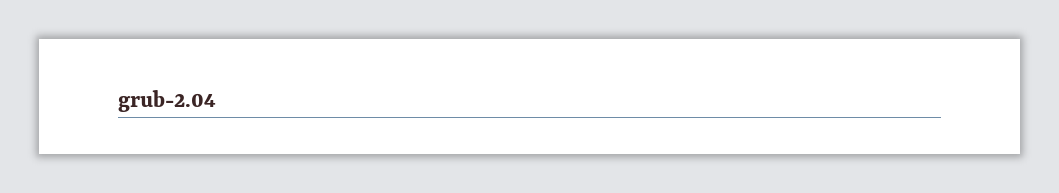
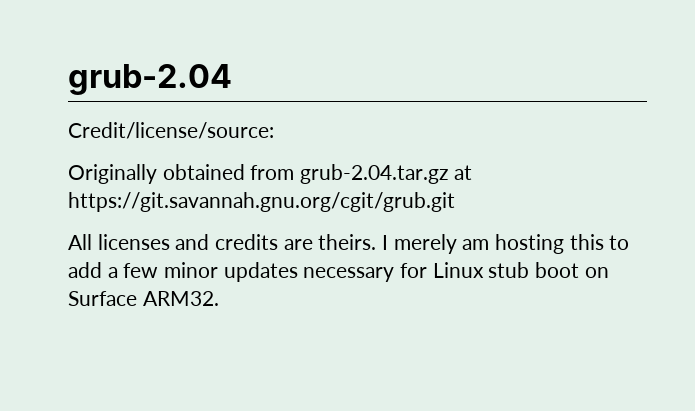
(216, 101) none -> [68,122,274,139] [68,164,472,184] [68,192,455,212] [68,234,630,254] [68,262,609,282] [68,291,219,306] // Credit/license/source: // Originally obtained from grub-2.04.tar.gz at https://git.savannah.gnu.org/cgit/grub.git // All licenses and credits are theirs. I merely am hosting this to add a few minor updates necessary for Linux stub boot on Surface ARM32.

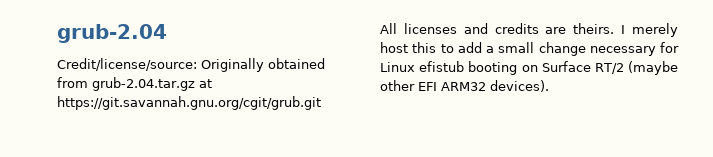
(274, 130) // -> (197, 64) none
[462,234,565,254] am hosting -> [380,42,408,53] host
[123,262,609,282] [68,291,219,306] few minor updates necessary for Linux stub boot on Surface ARM32. -> [498,42,679,56] [380,61,678,75] [380,80,549,92] small change necessary for Linux efistub booting on Surface RT/2 (maybe other EFI ARM32 devices).

